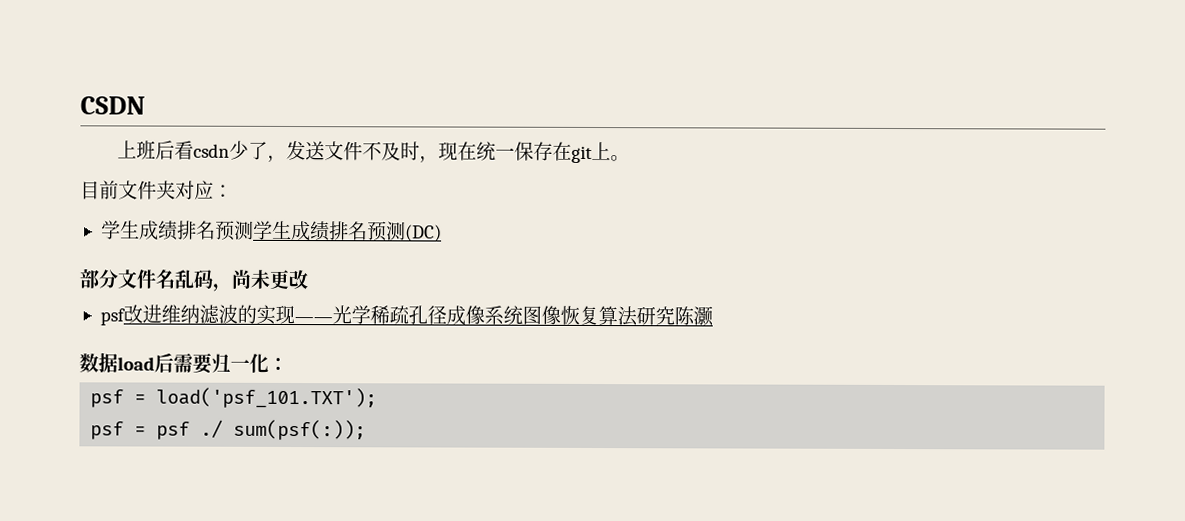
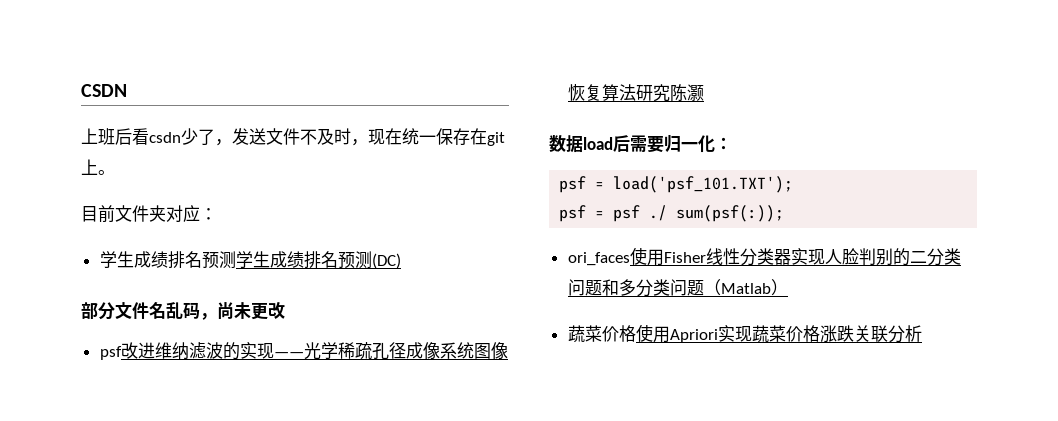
(367, 430) none -> [567,247,961,266] [567,279,788,297] [567,324,922,343] // ori_faces使用Fisher线性分类器实现人脸判别的二分类问题和多分类问题（Matlab） // 蔬菜价格使用Apriori实现蔬菜价格涨跌关联分析

